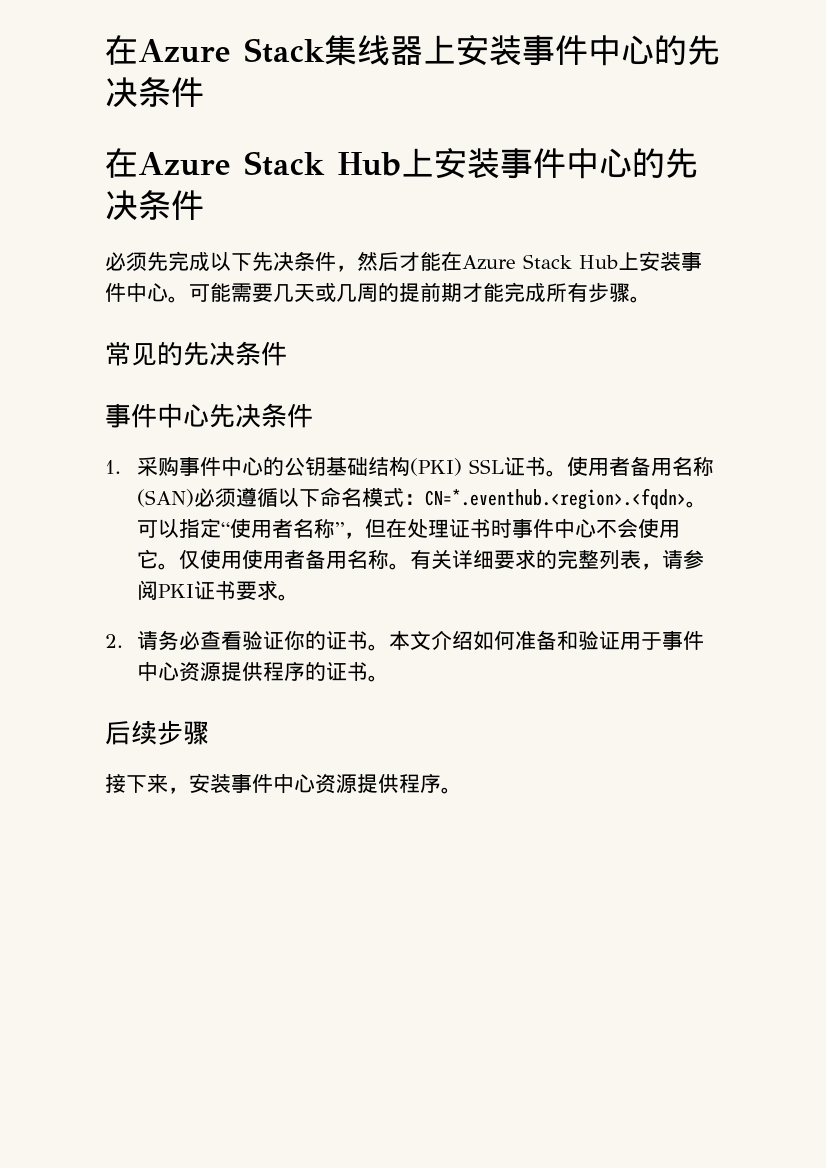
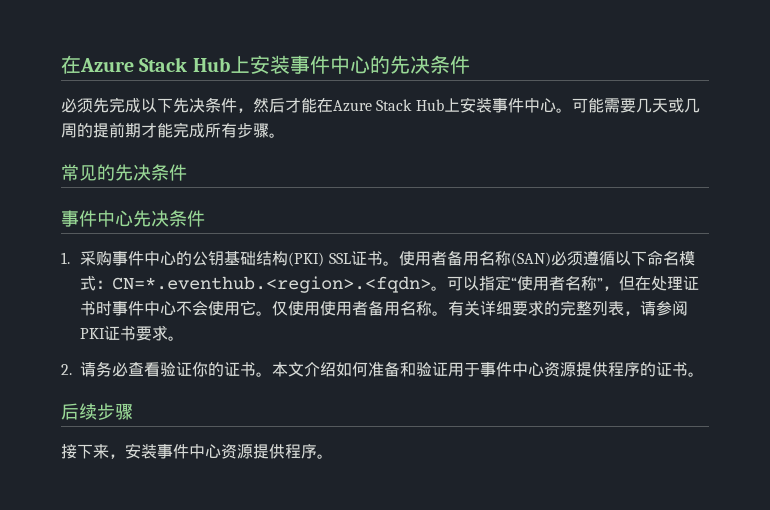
[105,35,720,66] [105,77,204,107] [105,148,325,178] 在Azure Stack集线器上安装事件中心的先决条件 // 在Azure Stack -> [61,55,188,74] 在Azure Stack

